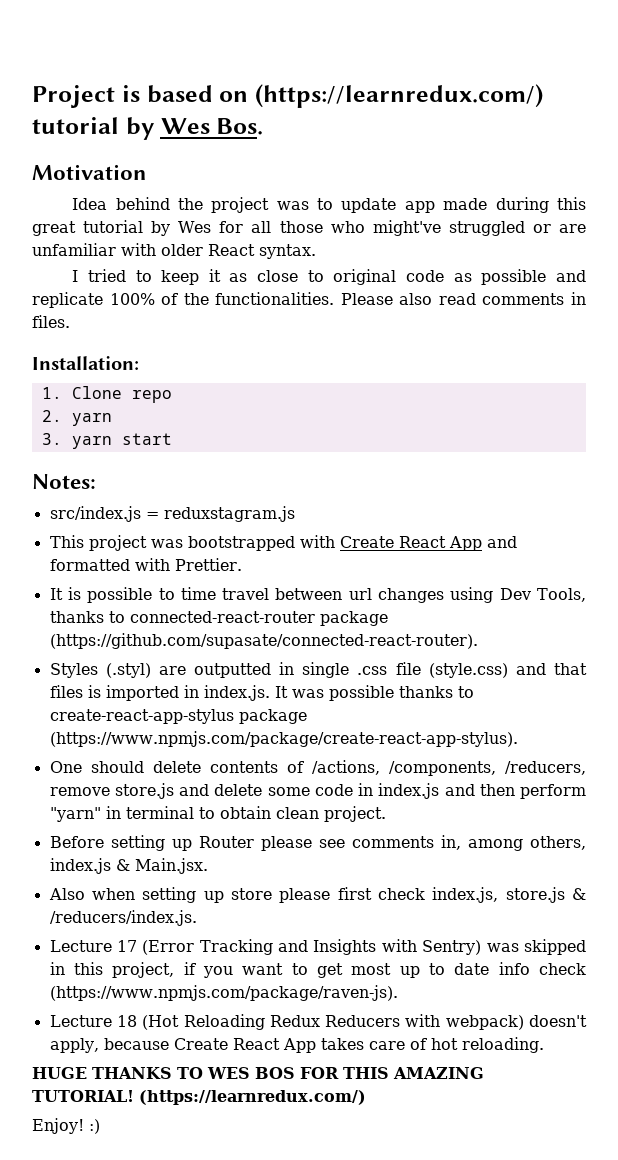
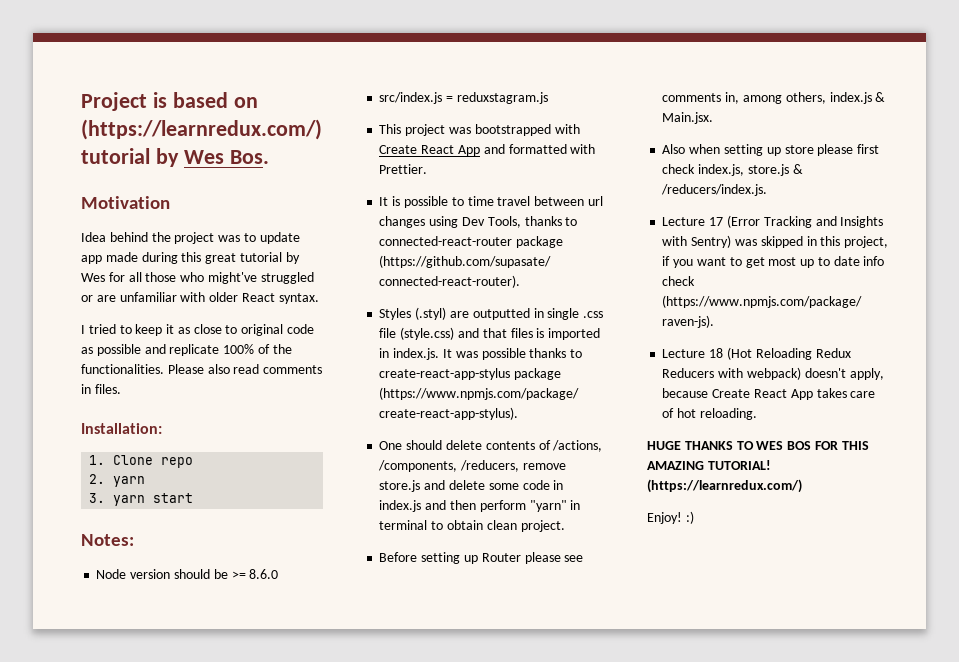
(96, 481) none -> [96,569,279,579] // Node version should be >= 8.6.0

